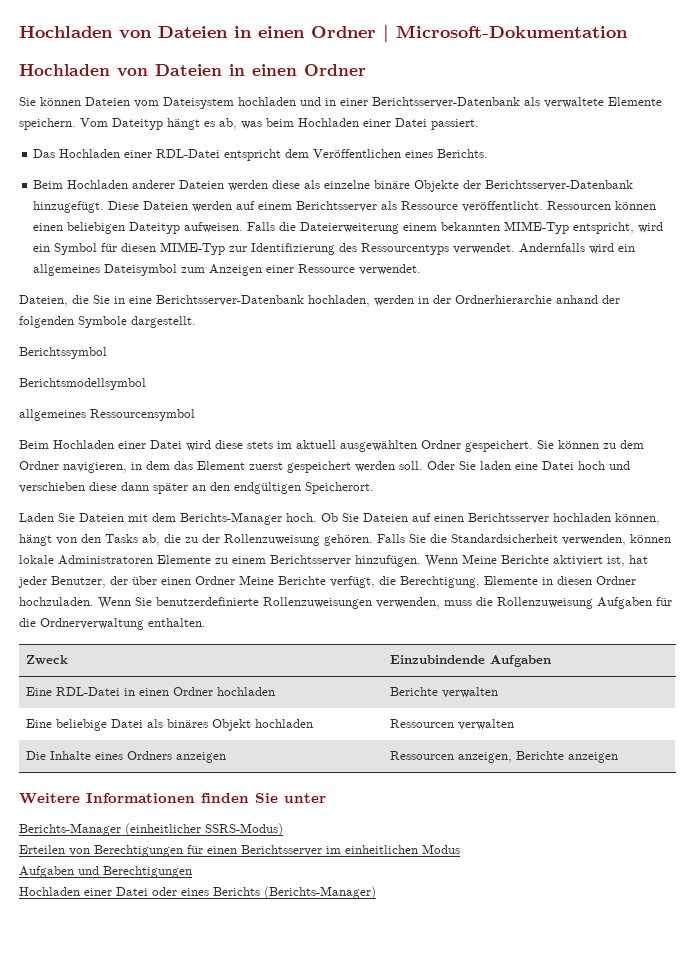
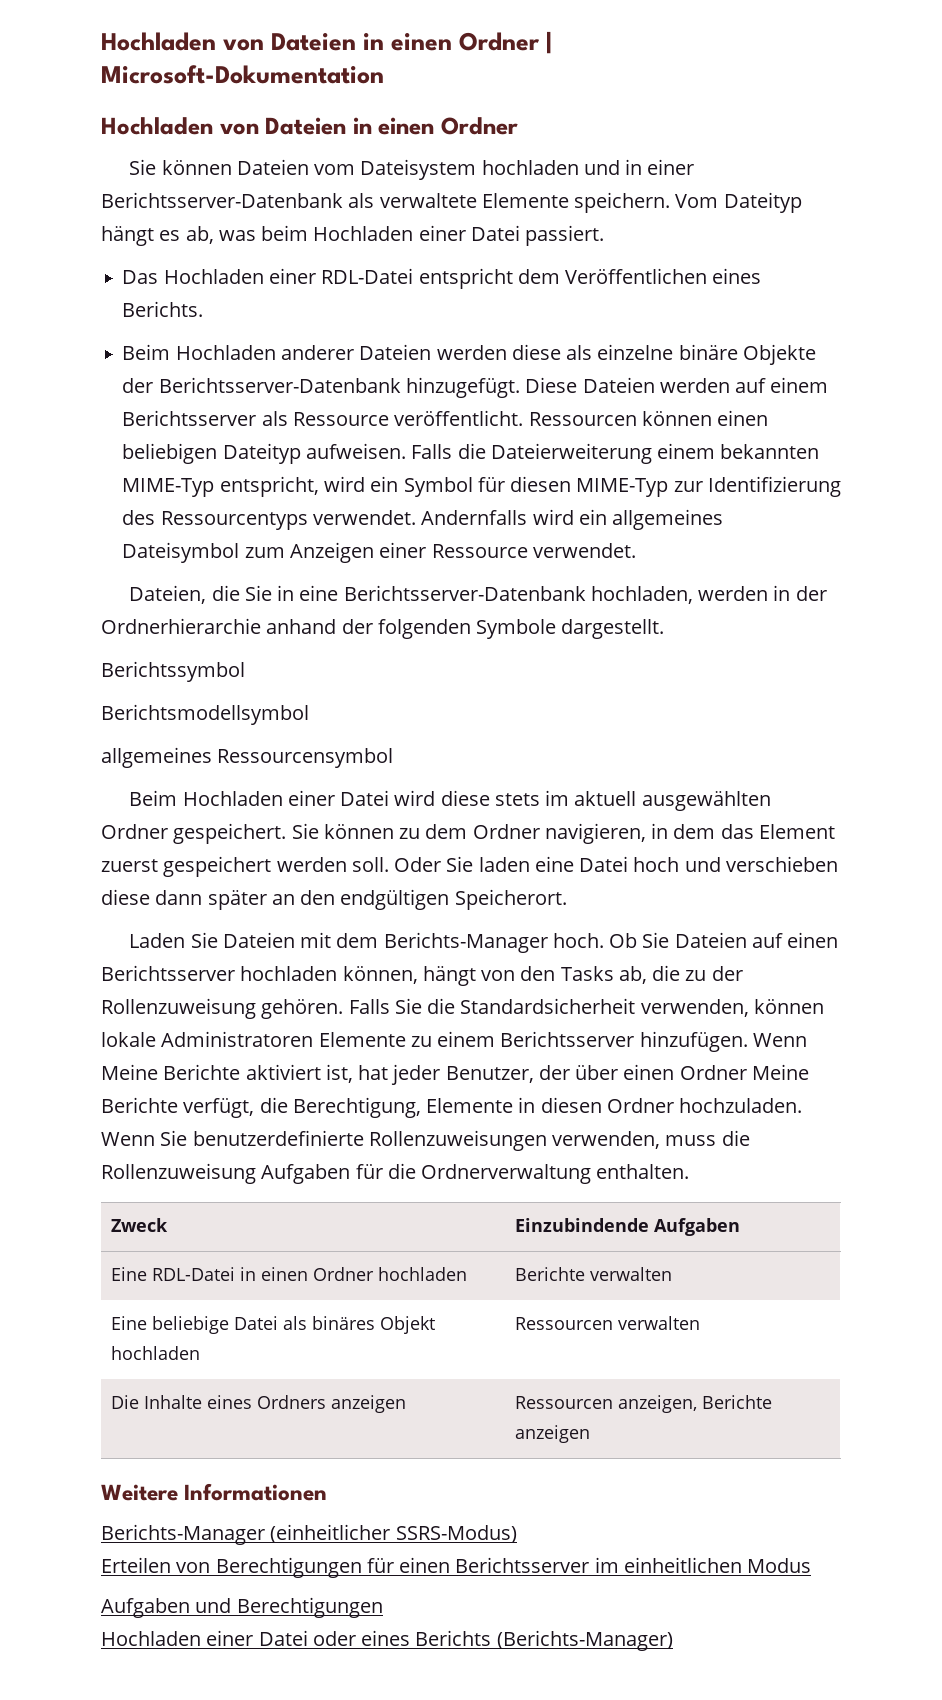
[201,793,326,803] finden Sie unter -> (328, 1492) none

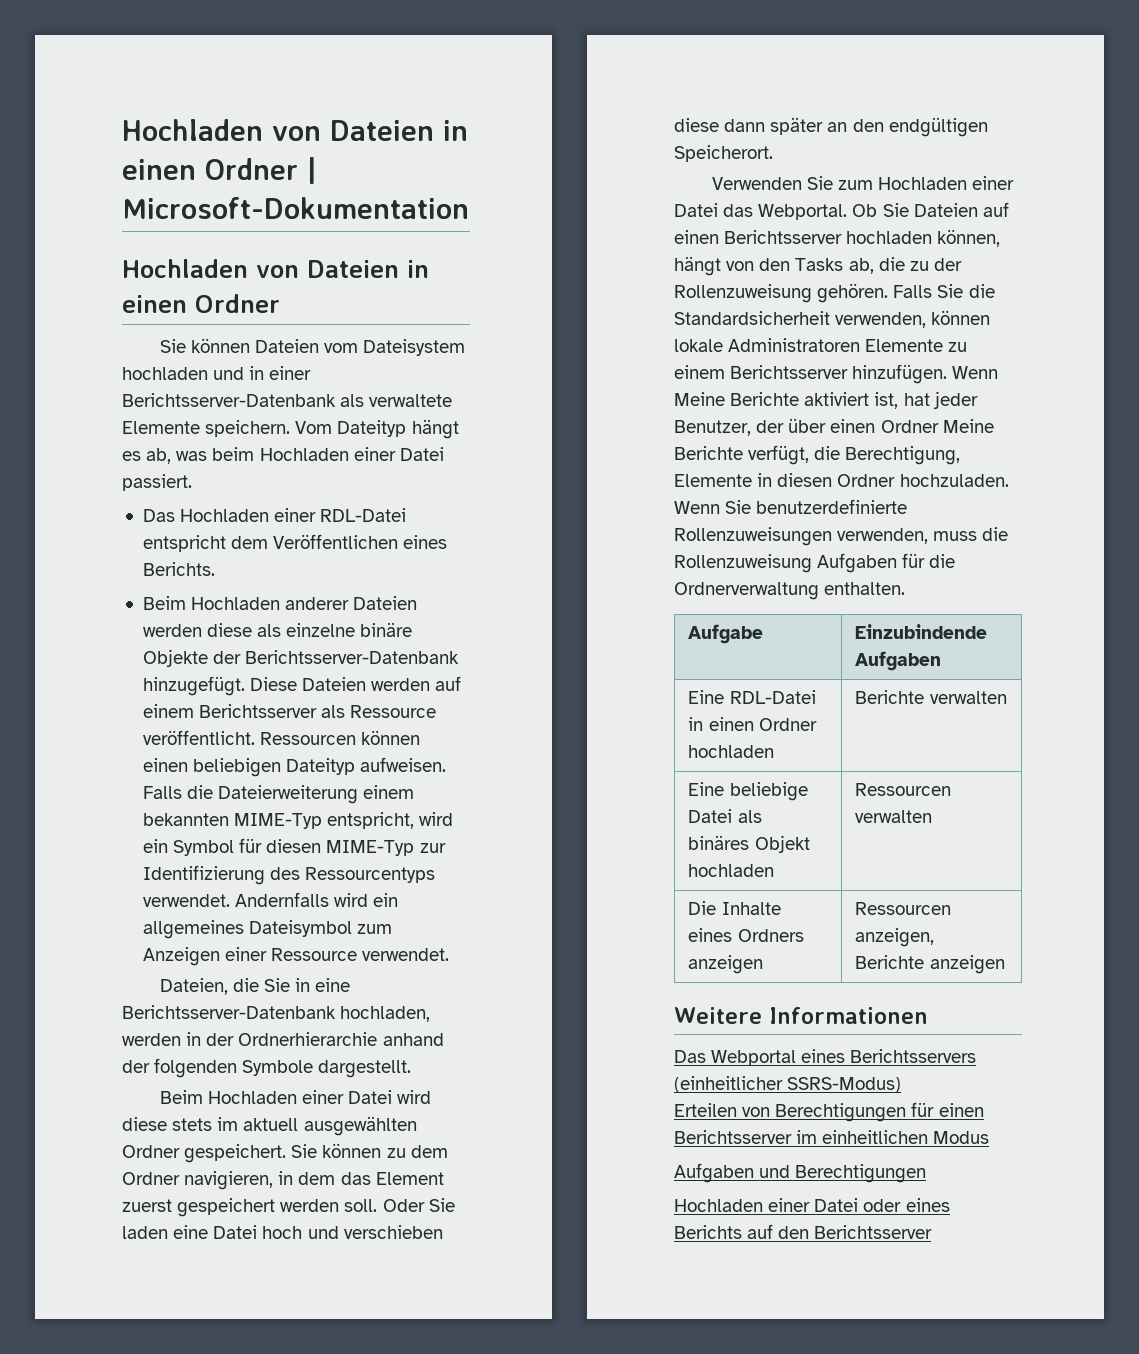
[101,661,245,682] [101,704,309,725] [101,747,394,768] // Berichtssymbol // Berichtsmodellsymbol // allgemeines Ressourcensymbol -> (412, 1069) none
[129,932,604,953] Laden Sie Dateien mit dem Berichts-Manager hoch. -> [711,176,1015,190] [674,203,848,220] Verwenden Sie zum Hochladen einer Datei das Webportal.
[111,1218,169,1232] Zweck -> [688,624,764,644] Aufgabe
[101,1524,265,1545] Berichts-Manager -> [674,1049,977,1066] Das Webportal eines Berichtsservers
[496,1630,673,1651] (Berichts-Manager) -> [747,1224,933,1239] auf den Berichtsserver

